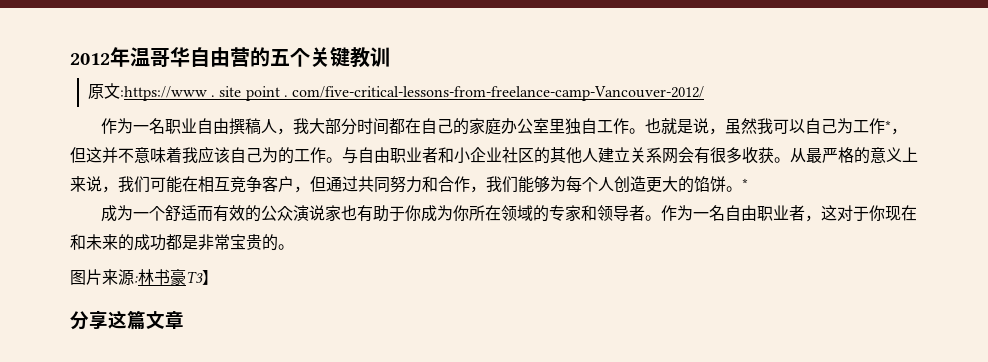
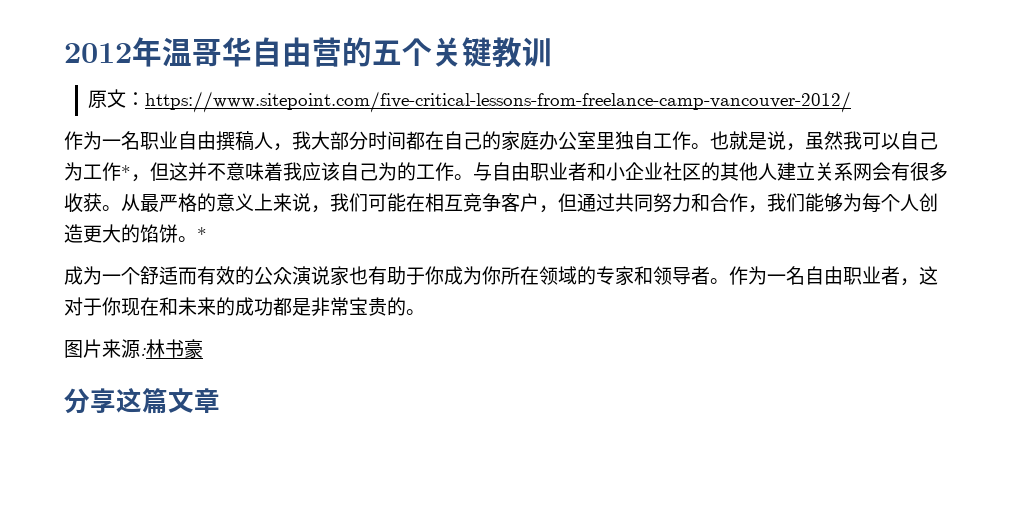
[119,86,705,101] :https://www . site point . com/five-critical-lessons-from-freelance-camp-Vancouver-2012/ -> [126,91,852,113] ：https://www.sitepoint.com/five-critical-lessons-from-freelance-camp-vancouver-2012/
[186,270,218,285] T3】 -> (203, 348) none

